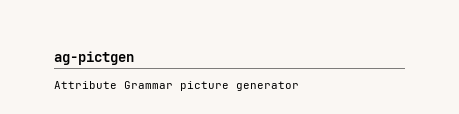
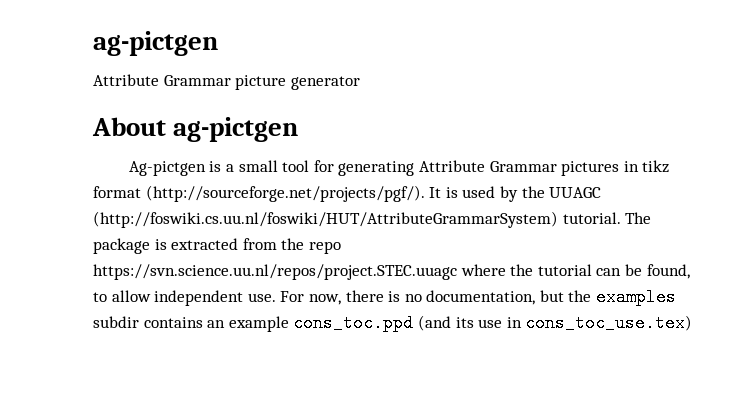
(299, 86) none -> [92,117,299,142] [128,160,670,176] [93,185,602,202] [93,211,652,228] [93,238,341,254] [93,264,690,280] [93,288,677,306] [93,314,693,332] // About ag-pictgen // Ag-pictgen is a small tool for generating Attribute Grammar pictures in tikz format (http://sourceforge.net/projects/pgf/). It is used by the UUAGC (http://foswiki.cs.uu.nl/foswiki/HUT/AttributeGrammarSystem) tutorial. The package is extracted from the repo https://svn.science.uu.nl/repos/project.STEC.uuagc where the tutorial can be found, to allow independent use. For now, there is no documentation, but the examples subdir contains an example cons_toc.ppd (and its use in cons_toc_use.tex)

